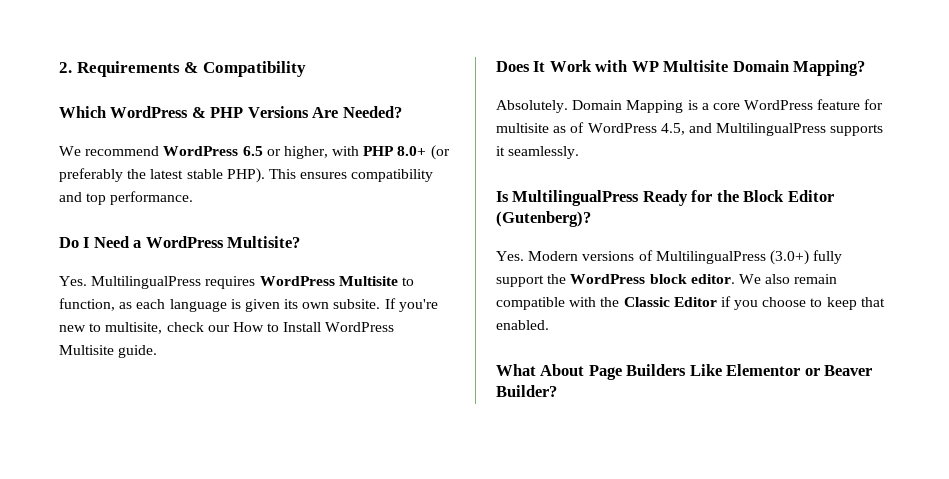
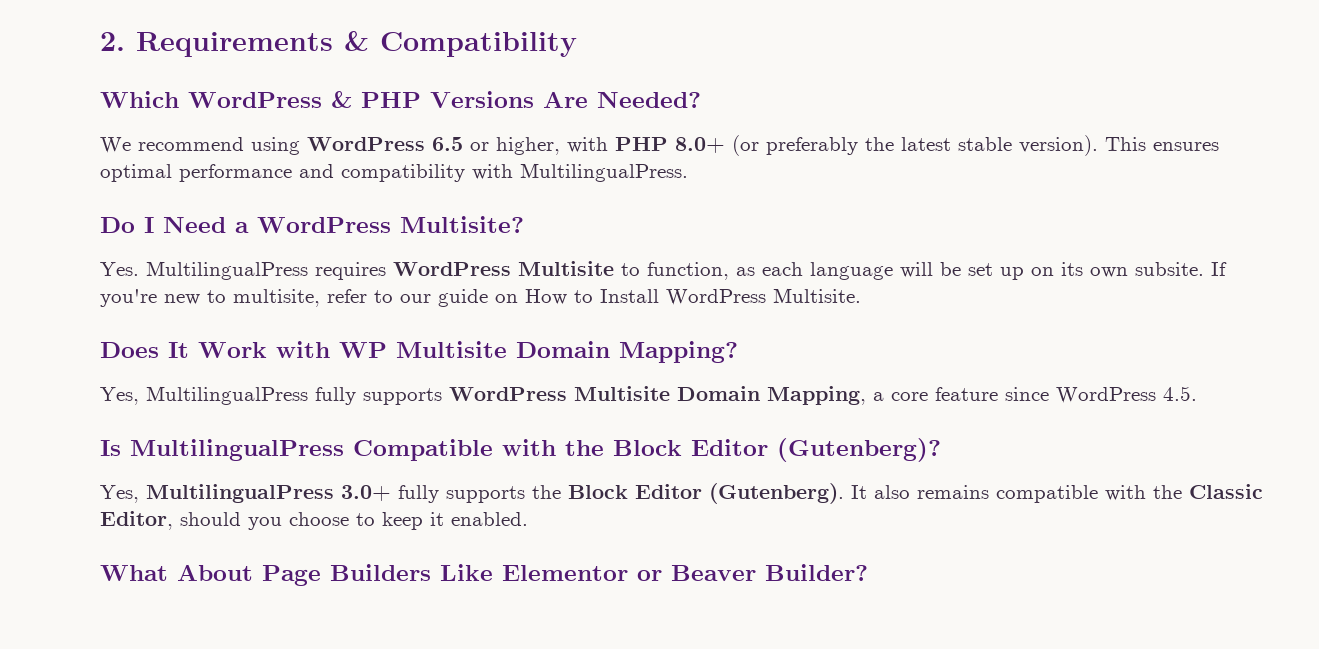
(160, 151) none -> [251,137,300,155] using
[226,168,265,183] PHP). -> [1019,135,1098,156] version).
[351,169,434,182] [59,191,194,205] compatibility and top performance. -> [100,163,688,182] optimal performance and compatibility with MultilingualPress.
[230,299,280,312] is given -> [900,262,1054,280] will be set up on
[166,322,230,332] check our -> [327,289,518,307] refer to our guide on
[59,345,158,358] Multisite guide. -> [773,288,861,303] Multisite.
[496,99,884,113] [496,122,884,136] [496,146,580,159] Absolutely. Domain Mapping is a core WordPress feature for multisite as of WordPress 4.5, and MultilingualPress supports it seamlessly. -> [100,386,1197,405] Yes, MultilingualPress fully supports WordPress Multisite Domain Mapping, a core feature since WordPress 4.5.
[642,190,713,206] Ready for -> [353,439,556,461] Compatible with
[496,250,843,265] [496,274,838,287] Yes. Modern versions of MultilingualPress (3.0+) fully support the WordPress block editor. We also remain -> [100,483,989,504] Yes, MultilingualPress 3.0+ fully supports the Block Editor (Gutenberg). It also remains
[673,296,731,307] Editor if -> [100,511,241,530] Editor, should
[860,297,885,307] that -> [430,512,444,526] it

